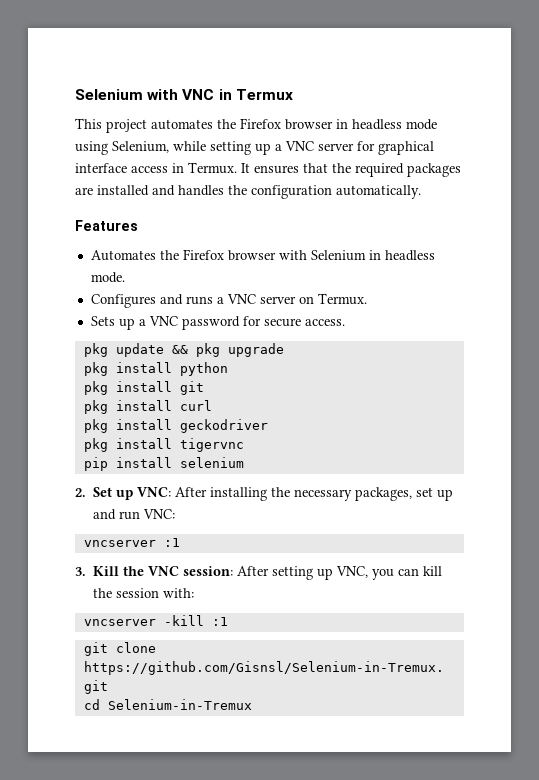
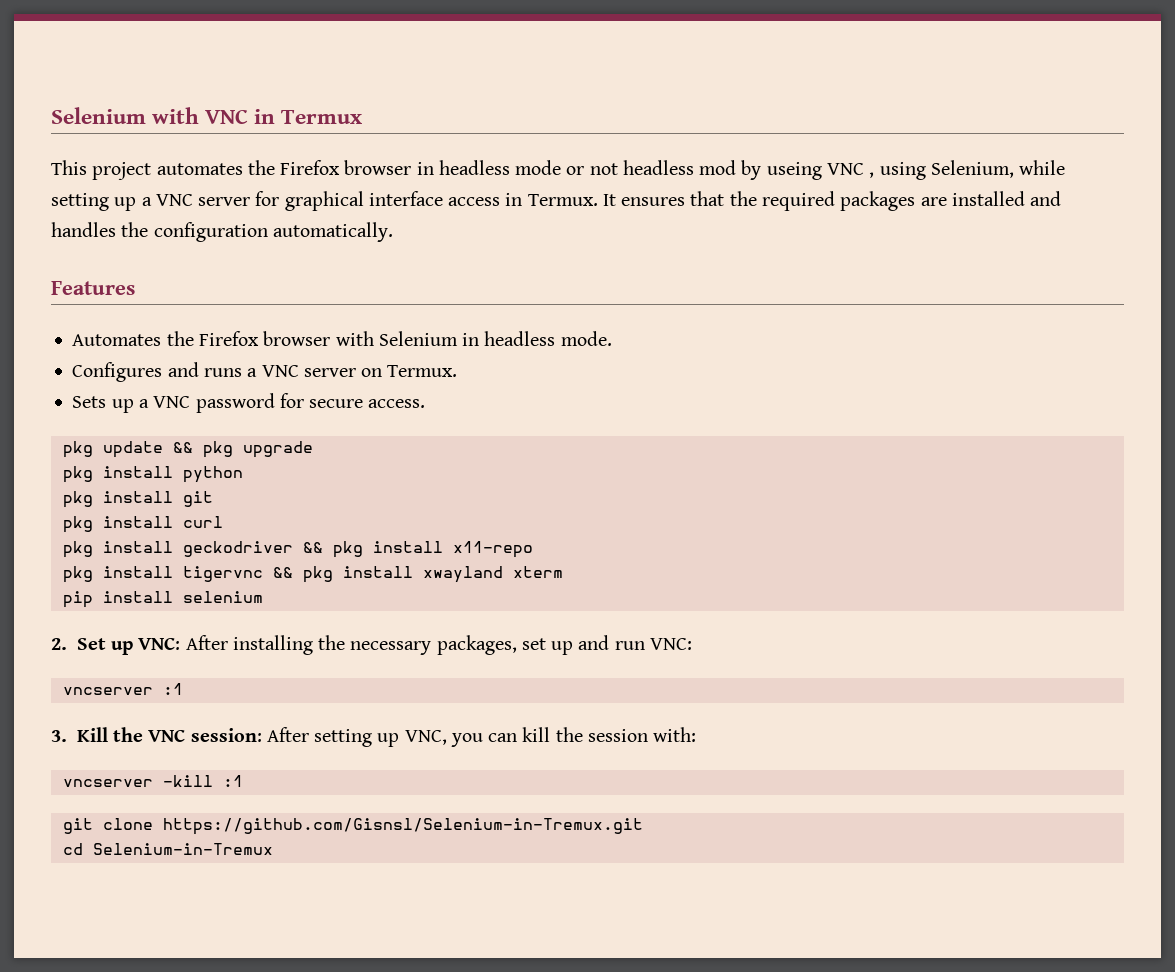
(437, 124) none -> [566,160,875,180] or not headless mod by useing VNC ,
(268, 426) none -> [302,541,533,558] && pkg install x11-repo
(244, 445) none -> [272,566,563,583] && pkg install xwayland xterm

